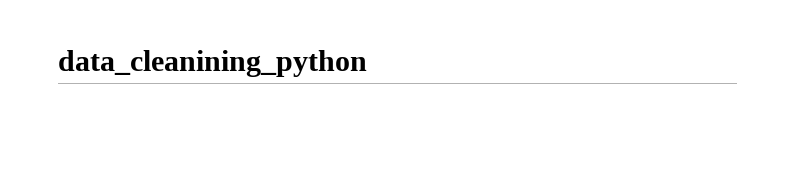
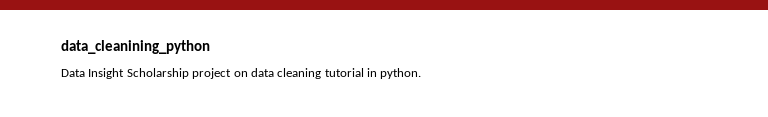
(367, 63) none -> [61,68,422,79] // Data Insight Scholarship project on data cleaning tutorial in python.

